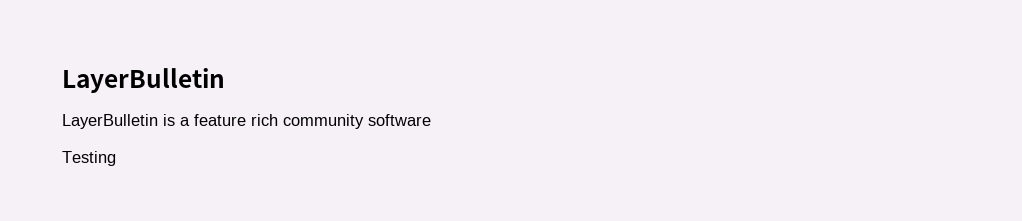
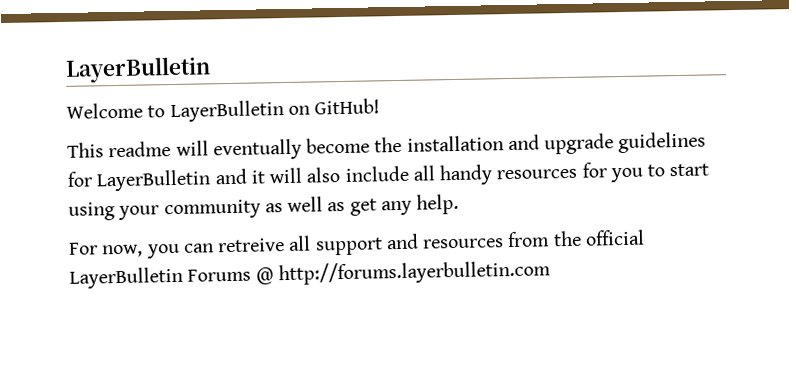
[62,114,431,129] [62,151,116,166] LayerBulletin is a feature rich community software // Testing -> [66,98,381,123] [67,131,707,161] [67,162,710,192] [68,193,460,221] [69,229,645,259] [69,259,551,289] Welcome to LayerBulletin on GitHub! // This readme will eventually become the installation and upgrade guidelines for LayerBulletin and it will also include all handy resources for you to start using your community as well as get any help. // For now, you can retreive all support and resources from the official LayerBulletin Forums @ http://forums.layerbulletin.com

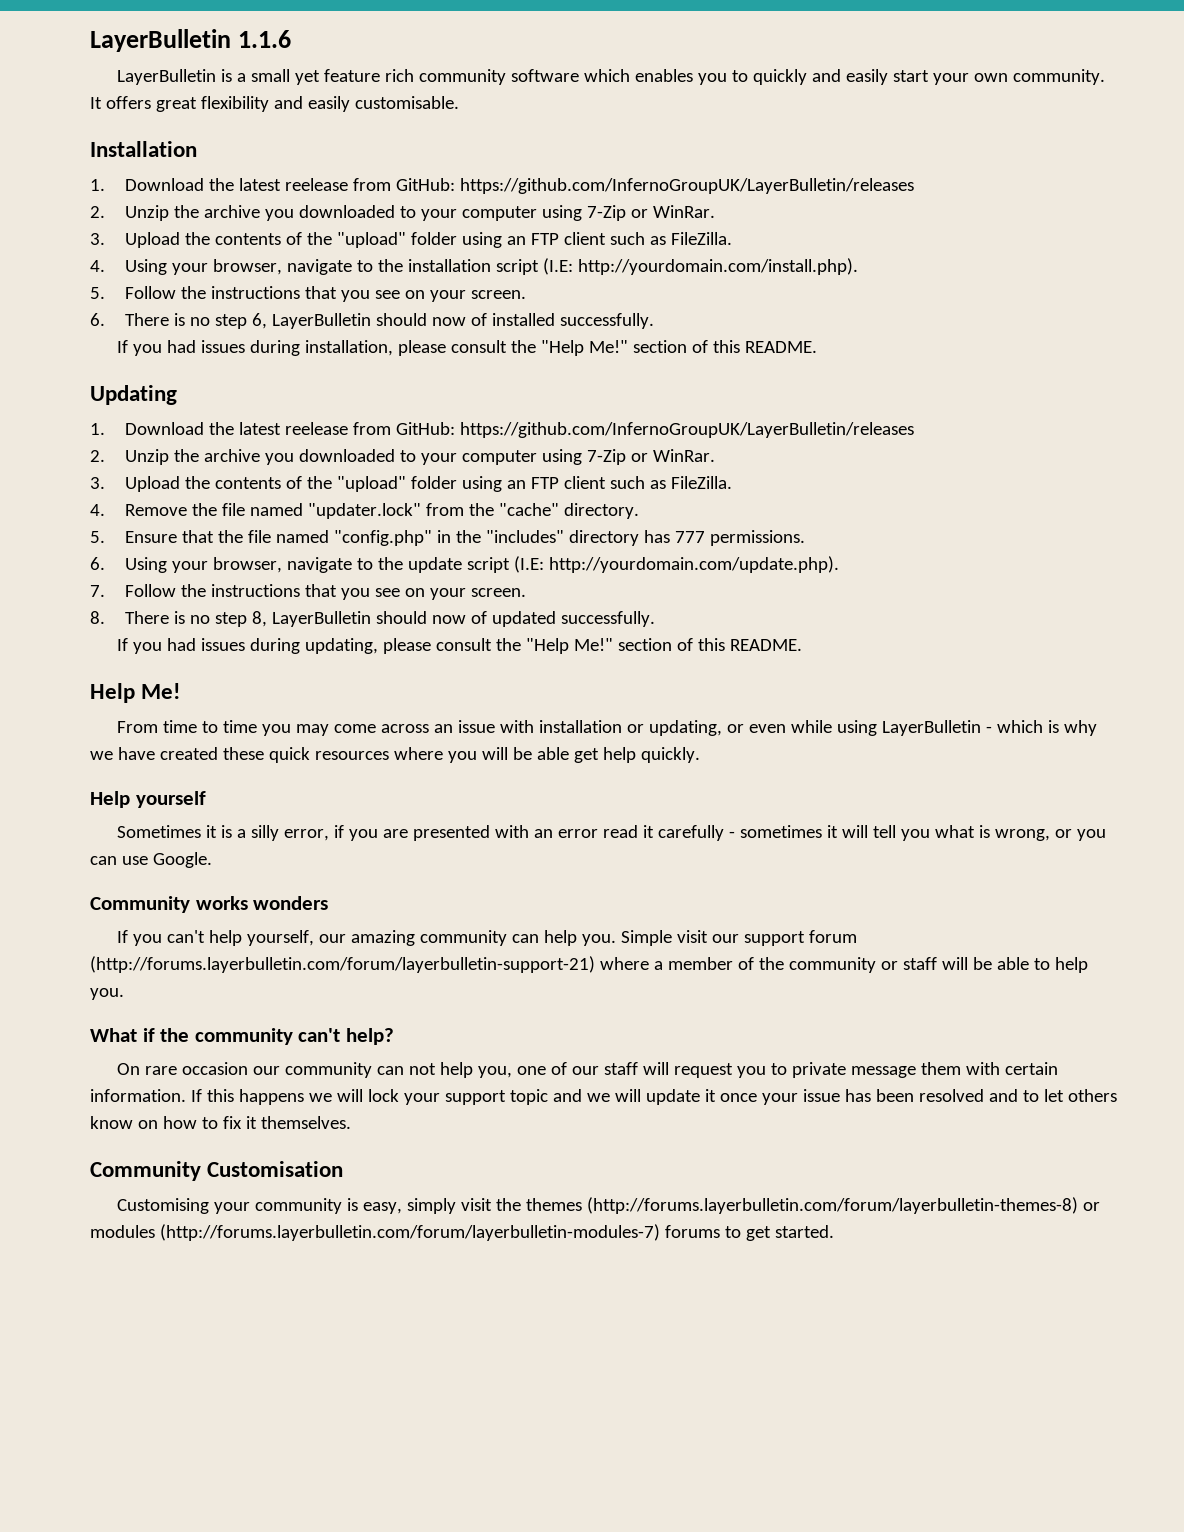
[65,56,211,83] [66,98,381,123] [67,131,707,161] [67,162,710,192] [68,193,460,221] [69,229,645,259] [69,259,551,289] LayerBulletin // Welcome to LayerBulletin on GitHub! // This readme will eventually become the installation and upgrade guidelines for LayerBulletin and it will also include all handy resources for you to start using your community as well as get any help. // For now, you can retreive all support and resources from the official LayerBulletin Forums @ http://forums.layerbulletin.com -> [90,29,292,52] [117,69,1105,85] [90,96,459,112] [90,141,197,157] [90,178,915,194] [90,205,716,221] [90,232,732,248] [90,258,859,275] [90,286,527,302] [90,313,655,329] [117,340,817,356] [90,385,177,405] [90,422,915,438] [90,449,716,465] [90,476,732,492] [90,503,640,519] [90,530,806,546] [90,556,840,573] [90,584,527,600] [90,611,656,627] [117,638,802,654] [90,683,181,703] [117,720,1097,736] [90,747,700,763] [90,791,206,808] [117,825,1106,841] [90,852,212,868] [90,896,329,913] [117,930,857,946] [90,956,1088,973] [90,988,124,1000] [90,1028,394,1045] [117,1062,1058,1078] [90,1089,1117,1105] [90,1116,351,1129] [90,1161,344,1181] [117,1197,1101,1214] [90,1224,834,1241] LayerBulletin 1.1.6 // LayerBulletin is a small yet feature rich community software which enables you to quickly and easily start your own community. It offers great flexibility and easily customisable. // Installation // 1. Download the latest reelease from GitHub: https://github.com/InfernoGroupUK/LayerBulletin/releases // 2. Unzip the archive you downloaded to your computer using 7-Zip or WinRar. // 3. Upload the contents of the "upload" folder using an FTP client such as FileZilla. // 4. Using your browser, navigate to the installation script (I.E: http://yourdomain.com/install.php). // 5. Follow the instructions that you see on your screen. // 6. There is no step 6, LayerBulletin should now of installed successfully. // If you had issues during installation, please consult the "Help Me!" section of this README. // Updating // 1. Download the latest reelease from GitHub: https://github.com/InfernoGroupUK/LayerBulletin/releases // 2. Unzip the archive you downloaded to your computer using 7-Zip or WinRar. // 3. Upload the contents of the "upload" folder using an FTP client such as FileZilla. // 4. Remove the file named "updater.lock" from the "cache" directory. // 5. Ensure that the file named "config.php" in the "includes" directory has 777 permissions. // 6. Using your browser, navigate to the update script (I.E: http://yourdomain.com/update.php). // 7. Follow the instructions that you see on your screen. // 8. There is no step 8, LayerBulletin should now of updated successfully. // If you had issues during updating, please consult the "Help Me!" section of this README. // Help Me! // From time to time you may come across an issue with installation or updating, or even while using LayerBulletin - which is why we have created these quick resources where you will be able get help quickly. // Help yourself // Sometimes it is a silly error, if you are presented with an error read it carefully - sometimes it will tell you what is wrong, or you can use Google. // Community works wonders // If you can't help yourself, our amazing community can help you. Simple visit our support forum (http://forums.layerbulletin.com/forum/layerbulletin-support-21) where a member of the community or staff will be able to help you. // What if the community can't help? // On rare occasion our community can not help you, one of our staff will request you to private message them with certain information. If this happens we will lock your support topic and we will update it once your issue has been resolved and to let others know on how to fix it themselves. // Community Customisation // Customising your community is easy, simply visit the themes (http://forums.layerbulletin.com/forum/layerbulletin-themes-8) or modules (http://forums.layerbulletin.com/forum/layerbulletin-modules-7) forums to get started.

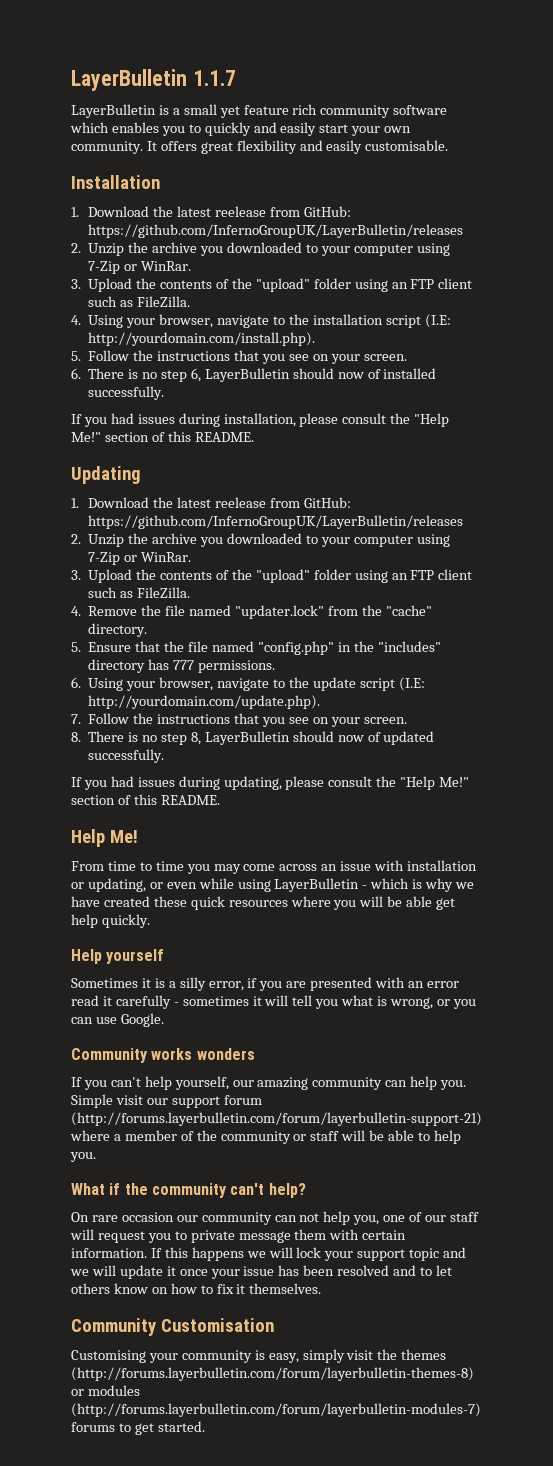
[90,29,292,52] LayerBulletin 1.1.6 -> [71,69,236,91] LayerBulletin 1.1.7

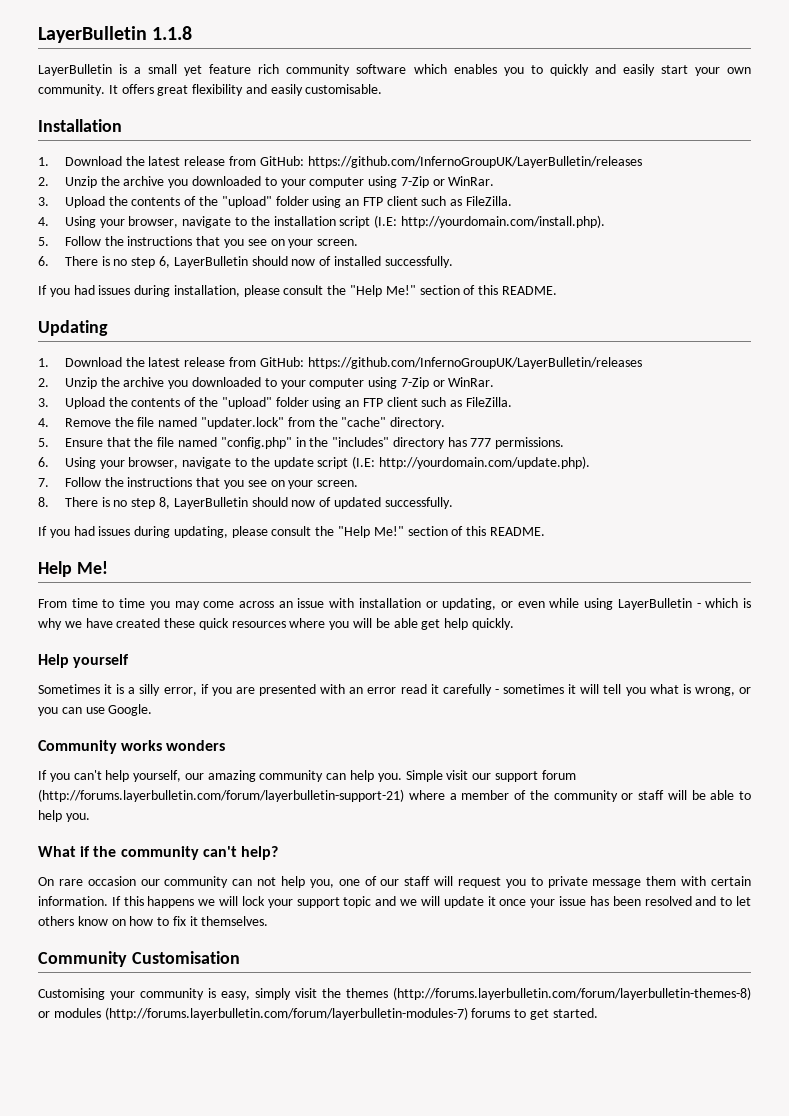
[71,69,236,91] LayerBulletin 1.1.7 -> [38,26,193,43] LayerBulletin 1.1.8
[214,206,266,217] reelease -> [184,156,226,166] release
[214,497,266,508] reelease -> [184,357,226,367] release

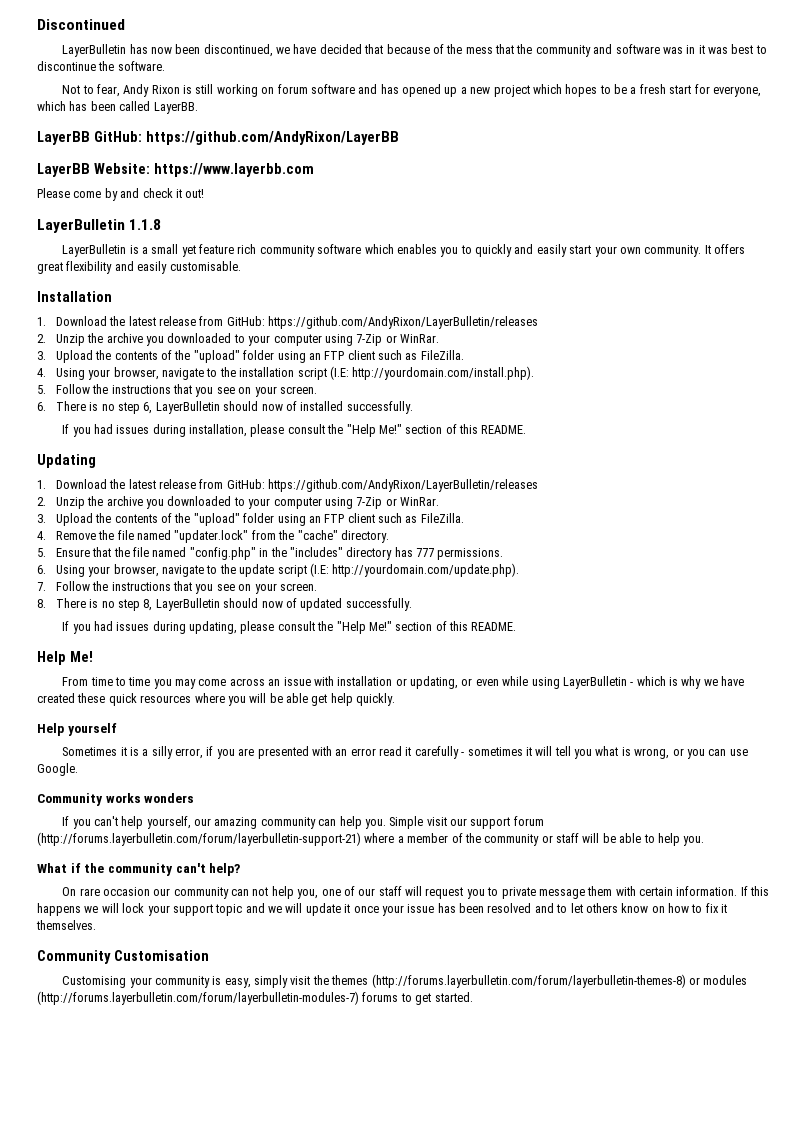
(38, 34) none -> [37,19,125,30] [62,44,767,57] [37,61,165,71] [62,84,761,97] [37,101,198,114] [37,131,399,145] [37,163,314,177] [37,188,205,201] Discontinued // LayerBulletin has now been discontinued, we have decided that because of the mess that the community and software was in it was best to discontinue the software. // Not to fear, Andy Rixon is still working on forum software and has opened up a new project which hopes to be a fresh start for everyone, which has been called LayerBB. // LayerBB GitHub: https://github.com/AndyRixon/LayerBB // LayerBB Website: https://www.layerbb.com // Please come by and check it out! //
[307,156,642,168] https://github.com/InfernoGroupUK/LayerBulletin/releases -> [268,316,539,329] https://github.com/AndyRixon/LayerBulletin/releases
[307,357,642,369] https://github.com/InfernoGroupUK/LayerBulletin/releases -> [268,479,539,492] https://github.com/AndyRixon/LayerBulletin/releases

